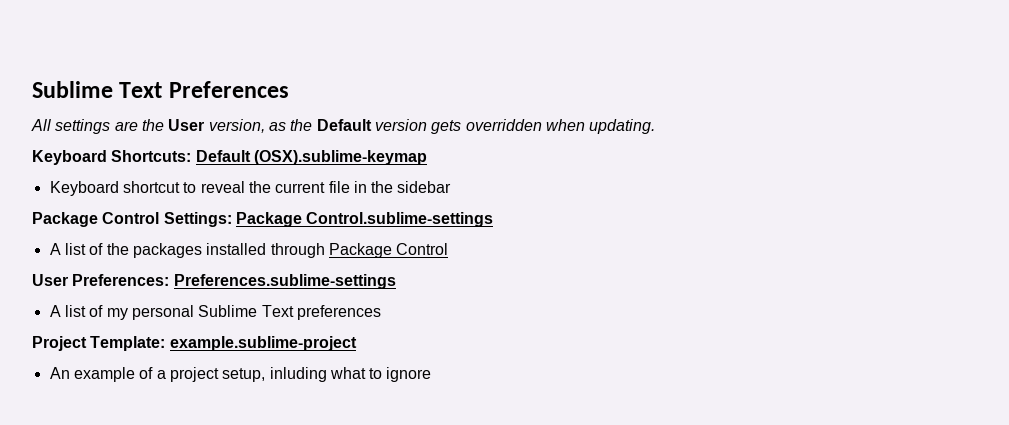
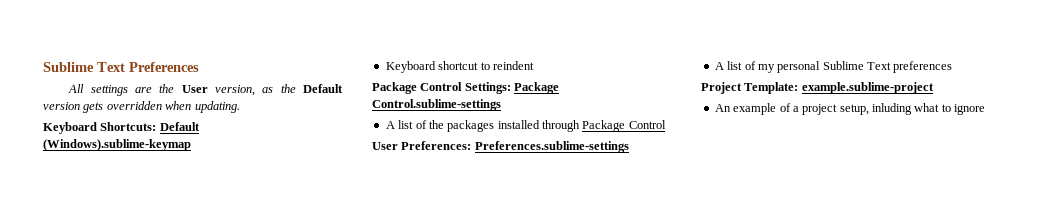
[253,150,427,165] (OSX).sublime-keymap -> [43,139,191,151] (Windows).sublime-keymap
[200,181,452,193] reveal the current file in the sidebar -> [492,61,534,70] reindent

